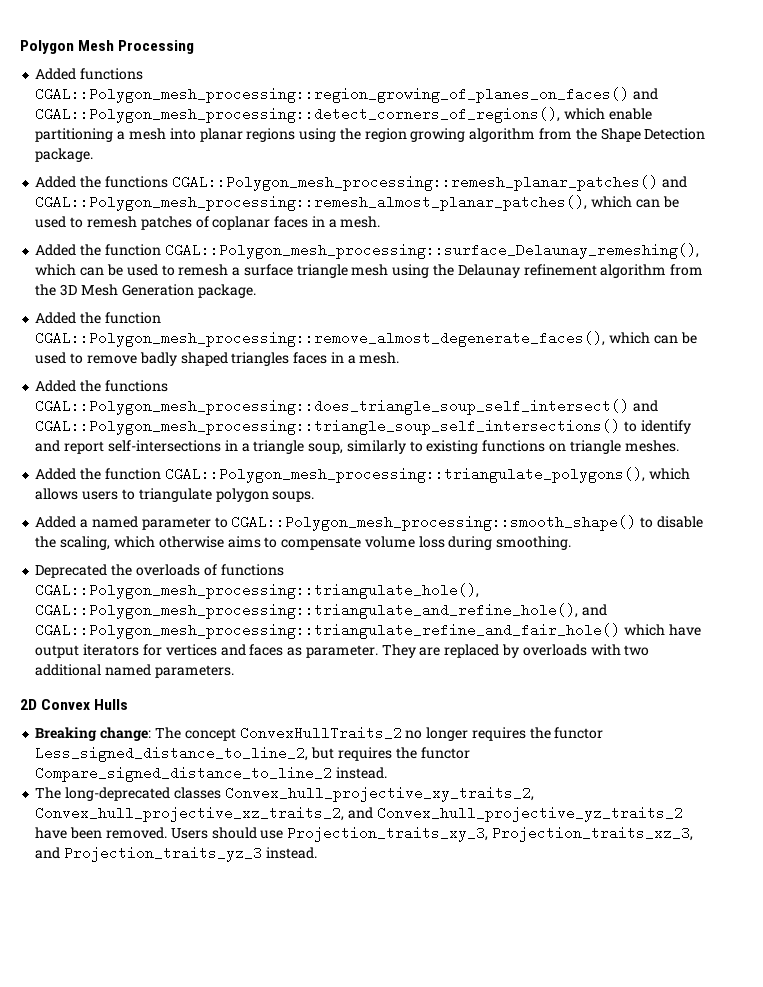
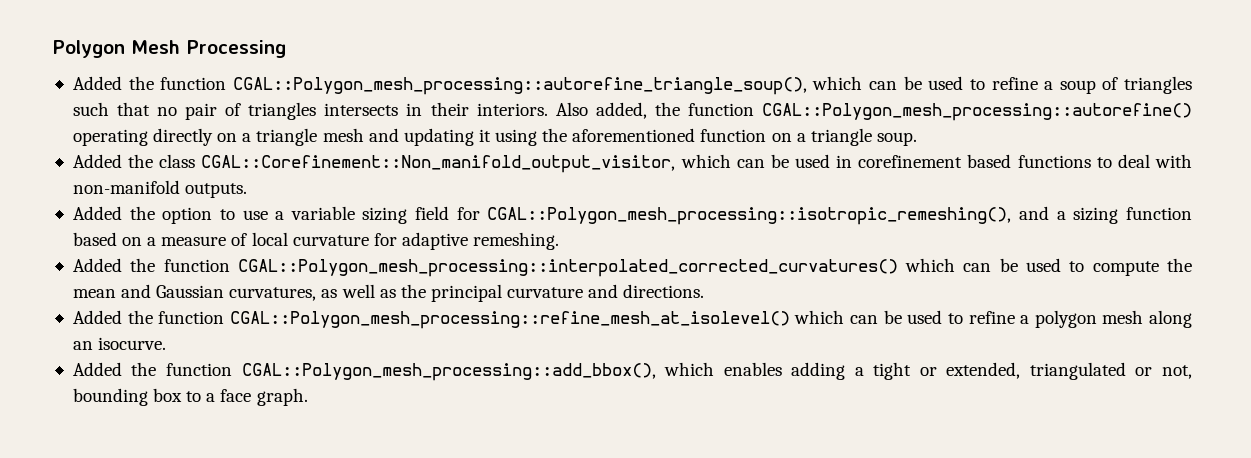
[80,68,144,80] [35,87,659,103] [35,107,652,123] [35,128,706,142] [35,148,94,162] [35,175,687,191] [35,195,679,211] [35,216,381,230] [35,243,699,259] [35,264,704,278] [35,284,256,298] [35,312,161,324] [35,331,697,347] [35,352,400,366] [35,380,168,392] [35,399,659,415] [35,419,691,435] [35,440,679,454] [35,467,690,483] [35,488,315,502] [35,515,703,531] [35,536,572,550] [35,564,284,578] [35,583,480,599] [35,603,608,619] [35,623,701,639] [35,644,650,658] [35,664,234,678] [20,699,129,710] [35,726,604,741] [35,746,470,762] [35,766,388,782] [35,786,534,802] [35,806,683,822] [35,826,693,842] [35,846,317,862] functions CGAL::Polygon_mesh_processing::region_growing_of_planes_on_faces() and CGAL::Polygon_mesh_processing::detect_corners_of_regions(), which enable partitioning a mesh into planar regions using the region growing algorithm from the Shape Detection package. // Added the functions CGAL::Polygon_mesh_processing::remesh_planar_patches() and CGAL::Polygon_mesh_processing::remesh_almost_planar_patches(), which can be used to remesh patches of coplanar faces in a mesh. // Added the function CGAL::Polygon_mesh_processing::surface_Delaunay_remeshing(), which can be used to remesh a surface triangle mesh using the Delaunay refinement algorithm from the 3D Mesh Generation package. // Added the function CGAL::Polygon_mesh_processing::remove_almost_degenerate_faces(), which can be used to remove badly shaped triangles faces in a mesh. // Added the functions CGAL::Polygon_mesh_processing::does_triangle_soup_self_intersect() and CGAL::Polygon_mesh_processing::triangle_soup_self_intersections() to identify and report self-intersections in a triangle soup, similarly to existing functions on triangle meshes. // Added the function CGAL::Polygon_mesh_processing::triangulate_polygons(), which allows users to triangulate polygon soups. // Added a named parameter to CGAL::Polygon_mesh_processing::smooth_shape() to disable the scaling, which otherwise aims to compensate volume loss during smoothing. // Deprecated the overloads of functions CGAL::Polygon_mesh_processing::triangulate_hole(), CGAL::Polygon_mesh_processing::triangulate_and_refine_hole(), and CGAL::Polygon_mesh_processing::triangulate_refine_and_fair_hole() which have output iterators for vertices and faces as parameter. They are replaced by overloads with two additional named parameters. // 2D Convex Hulls // Breaking change: The concept ConvexHullTraits_2 no longer requires the functor Less_signed_distance_to_line_2, but requires the functor Compare_signed_distance_to_line_2 instead. // The long-deprecated classes Convex_hull_projective_xy_traits_2, Convex_hull_projective_xz_traits_2, and Convex_hull_projective_yz_traits_2 have been removed. Users should use Projection_traits_xy_3, Projection_traits_xz_3, and Projection_traits_yz_3 instead. -> [128,76,1193,95] [72,102,1192,121] [72,128,917,146] [72,154,1192,173] [72,180,248,198] [72,206,1192,225] [72,232,560,250] [72,258,1192,277] [72,284,705,302] [72,310,1193,329] [72,337,167,350] [72,362,1192,381] [72,388,308,406] the function CGAL::Polygon_mesh_processing::autorefine_triangle_soup(), which can be used to refine a soup of triangles such that no pair of triangles intersects in their interiors. Also added, the function CGAL::Polygon_mesh_processing::autorefine() operating directly on a triangle mesh and updating it using the aforementioned function on a triangle soup. // Added the class CGAL::Corefinement::Non_manifold_output_visitor, which can be used in corefinement based functions to deal with non-manifold outputs. // Added the option to use a variable sizing field for CGAL::Polygon_mesh_processing::isotropic_remeshing(), and a sizing function based on a measure of local curvature for adaptive remeshing. // Added the function CGAL::Polygon_mesh_processing::interpolated_corrected_curvatures() which can be used to compute the mean and Gaussian curvatures, as well as the principal curvature and directions. // Added the function CGAL::Polygon_mesh_processing::refine_mesh_at_isolevel() which can be used to refine a polygon mesh along an isocurve. // Added the function CGAL::Polygon_mesh_processing::add_bbox(), which enables adding a tight or extended, triangulated or not, bounding box to a face graph.

